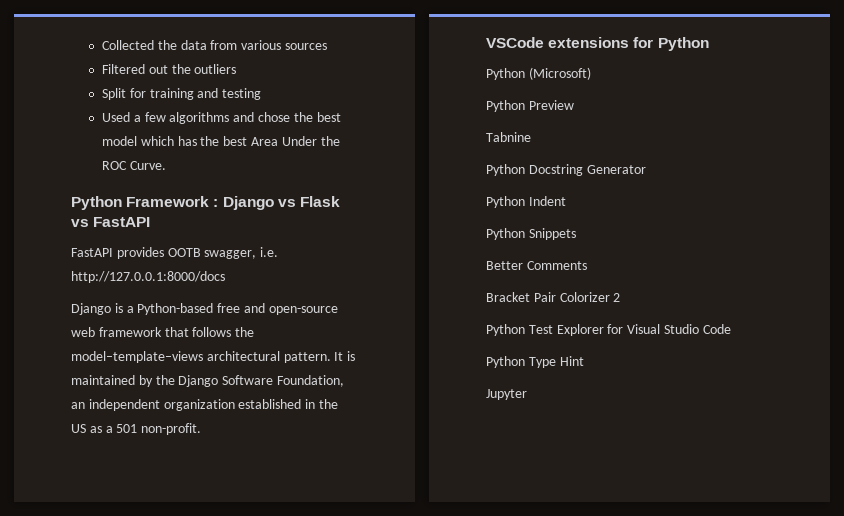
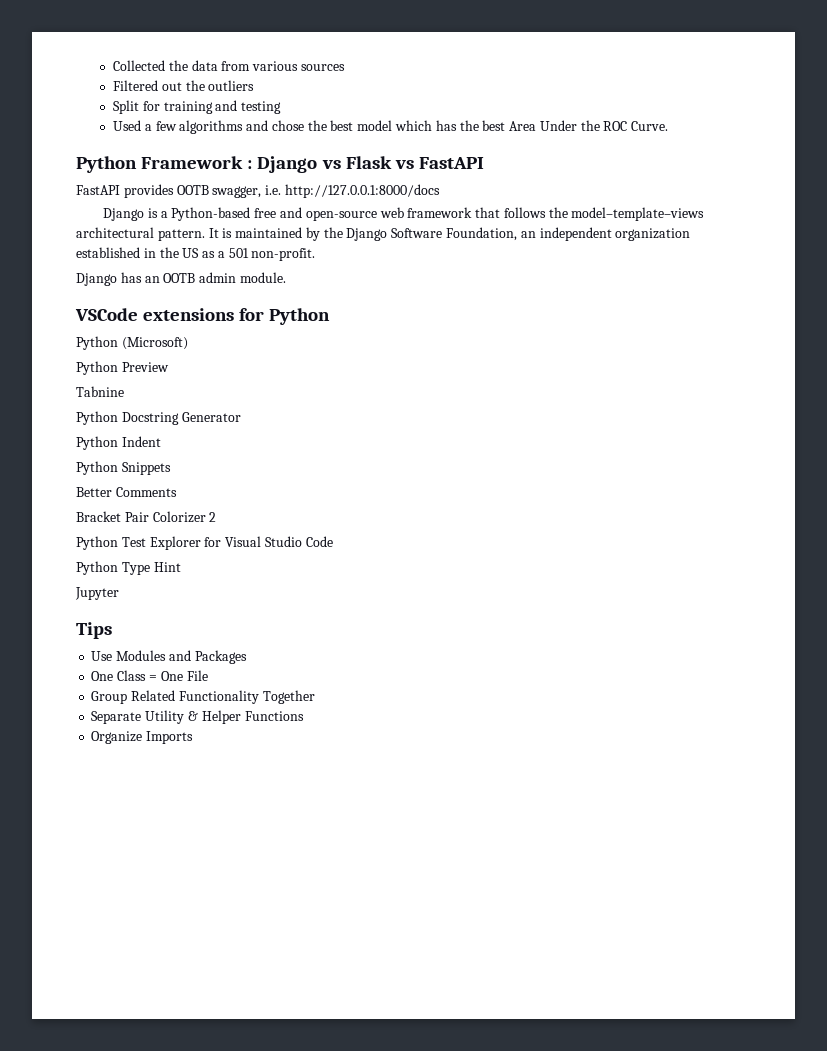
(202, 429) none -> [76,272,286,286] // Django has an OOTB admin module.
(527, 394) none -> [76,622,112,639] [91,650,247,664] [91,670,208,681] [91,690,315,704] [91,710,304,724] [91,731,194,744] // Tips // Use Modules and Packages // One Class = One File // Group Related Functionality Together // Separate Utility & Helper Functions // Organize Imports

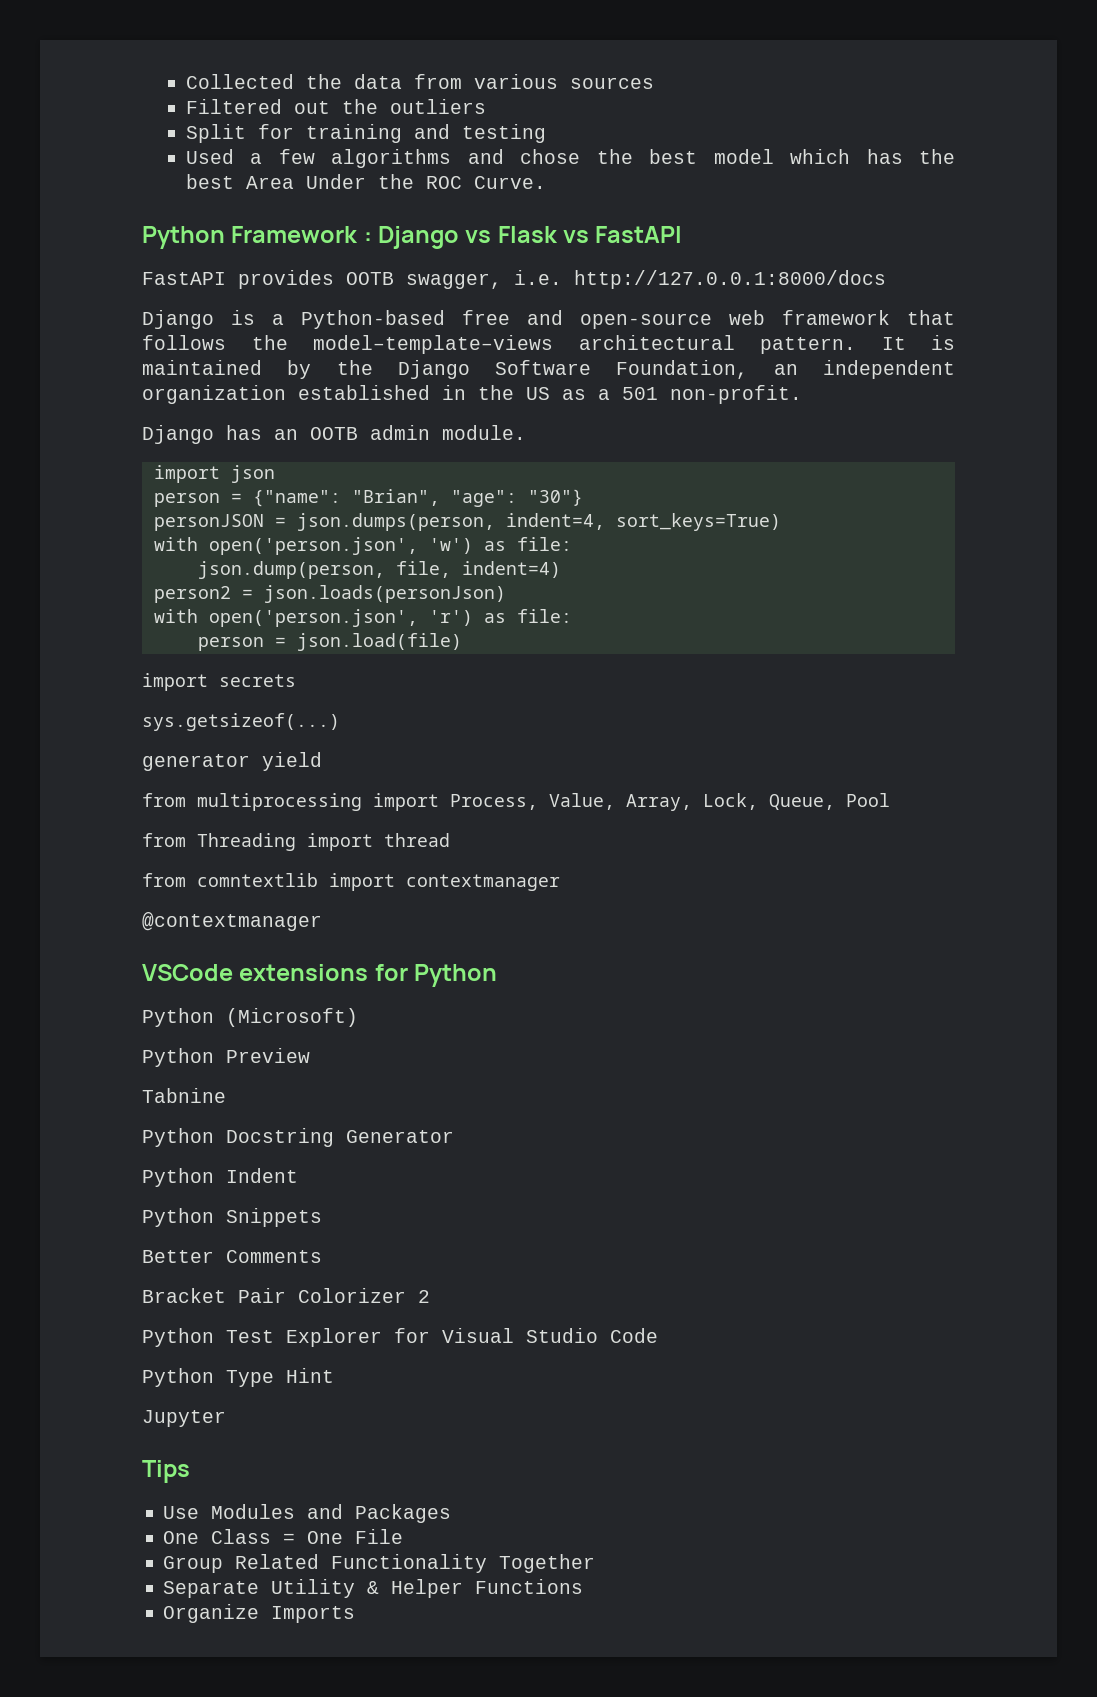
(286, 277) none -> [153,465,275,483] [153,489,583,507] [153,513,781,531] [153,537,572,555] [197,561,561,579] [153,585,506,603] [153,609,572,627] [197,633,462,651] [142,673,296,691] [142,713,340,731] [142,752,322,771] [142,793,890,811] [142,833,450,851] [142,873,560,891] [142,912,322,931] // import json // person = {"name": "Brian", "age": "30"} // personJSON = json.dumps(person, indent=4, sort_keys=True) // with open('person.json', 'w') as file: // json.dump(person, file, indent=4) // person2 = json.loads(personJson) // with open('person.json', 'r') as file: // person = json.load(file) // import secrets // sys.getsizeof(...) // generator yield // from multiprocessing import Process, Value, Array, Lock, Queue, Pool // from Threading import thread // from comntextlib import contextmanager // @contextmanager

